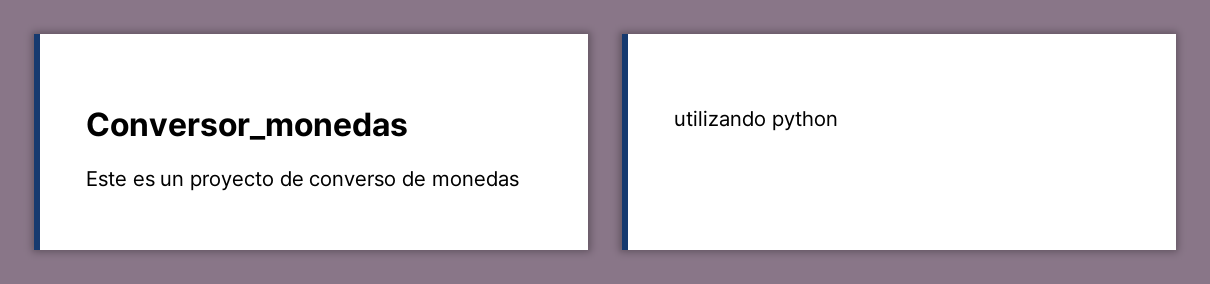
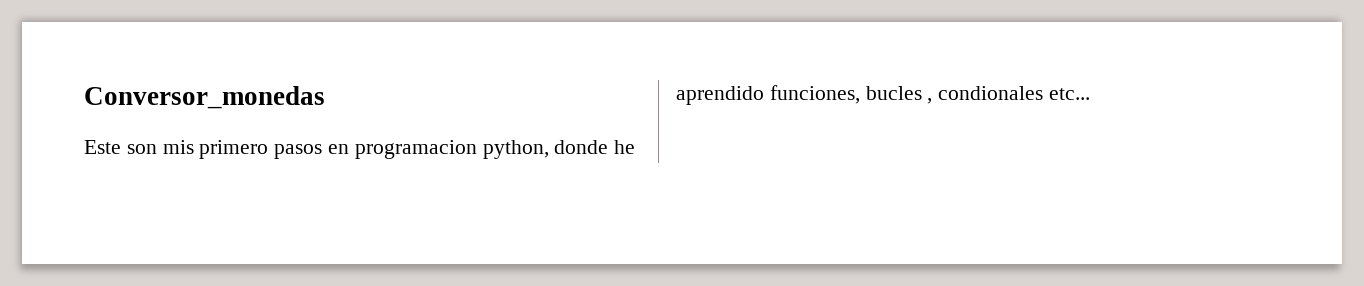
[132,171,519,191] [674,110,838,131] es un proyecto de converso de monedas utilizando python -> [126,140,636,159] [676,85,1091,105] son mis primero pasos en programacion python, donde he aprendido funciones, bucles , condionales etc...

